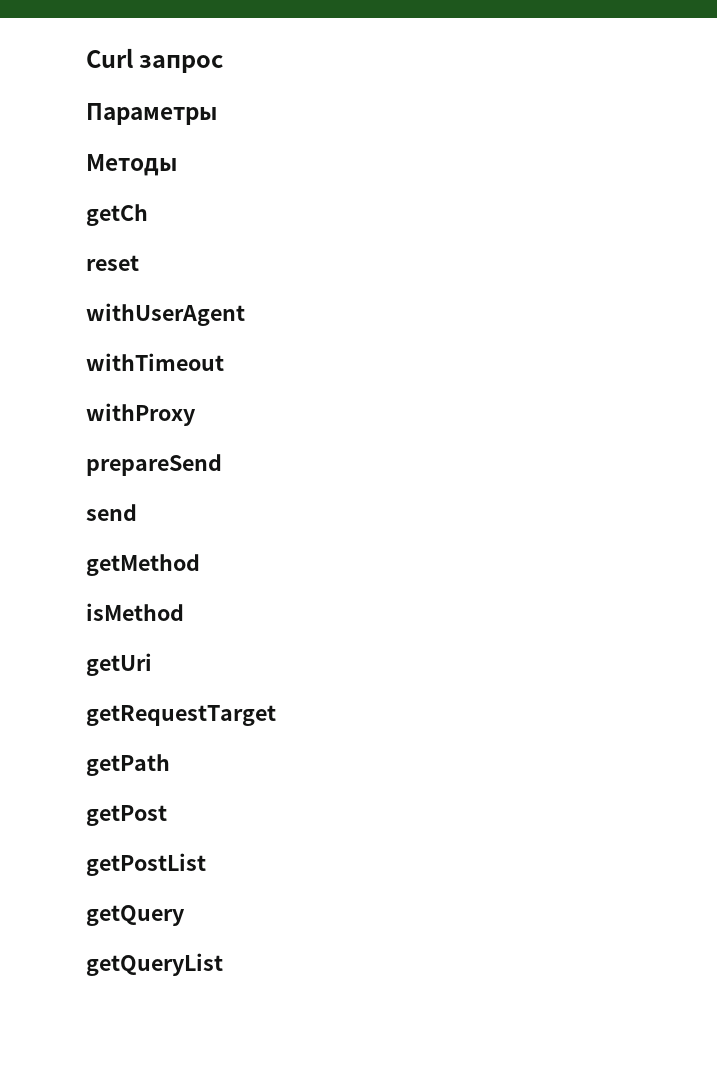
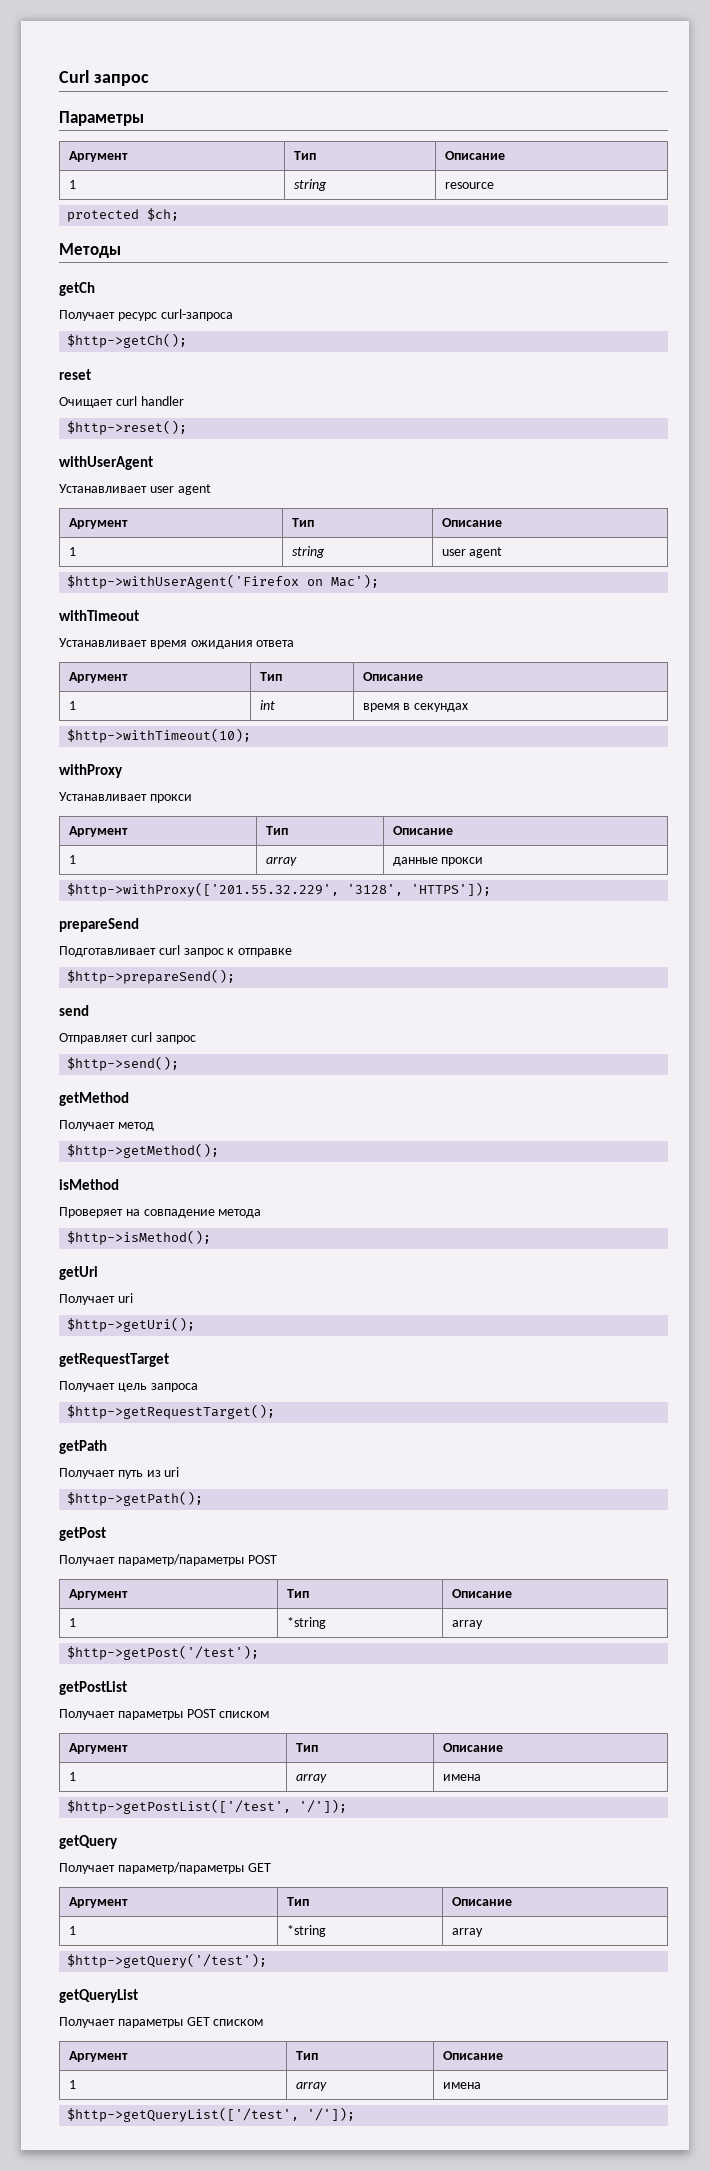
[86,154,177,176] [86,204,148,226] [86,255,139,271] [86,303,245,326] [86,353,224,371] [86,403,196,426] [86,454,222,476] [86,504,137,521] [86,554,200,576] [86,603,184,621] [86,653,152,676] [86,705,276,726] [86,754,170,776] [86,805,167,826] [86,853,206,876] [86,905,185,926] [86,953,223,976] // Методы // getCh // reset // withUserAgent // withTimeout // withProxy // prepareSend // send // getMethod // isMethod // getUri // getRequestTarget // getPath // getPost // getPostList // getQuery // getQueryList -> [68,151,128,162] [293,151,316,160] [444,151,505,160] [68,180,76,189] [293,179,327,191] [444,182,494,189] [67,208,180,222] [59,243,121,258] [59,282,95,296] [59,309,233,321] [67,333,188,348] [59,369,91,380] [59,396,184,408] [67,420,188,435] [59,456,153,470] [59,484,211,495] [68,518,128,529] [291,518,314,527] [441,518,502,527] [68,547,76,556] [291,546,325,558] [441,547,503,558] [67,574,380,589] [59,610,139,621] [59,638,295,649] [68,672,128,683] [259,672,282,681] [362,672,423,681] [68,701,76,710] [259,700,275,710] [362,703,469,712] [67,728,252,743] [59,764,123,778] [59,792,192,803] [68,826,128,837] [265,826,288,835] [392,826,453,835] [68,855,76,864] [265,856,297,866] [392,857,484,866] [67,882,492,897] [59,918,139,932] [59,945,293,957] [67,969,236,984] [59,1005,89,1016] [59,1032,196,1044] [67,1056,180,1071] [59,1092,129,1106] [59,1120,154,1131] [67,1143,220,1158] [59,1179,119,1190] [59,1207,262,1218] [67,1230,212,1245] [59,1266,98,1280] [59,1293,133,1305] [67,1317,196,1332] [59,1353,169,1367] [59,1381,198,1392] [67,1404,276,1419] [59,1440,107,1454] [59,1467,180,1479] [67,1491,204,1506] [59,1527,106,1541] [59,1554,277,1566] [68,1589,128,1600] [286,1589,309,1598] [451,1589,512,1598] [68,1618,76,1627] [286,1617,326,1629] [451,1620,483,1629] [67,1645,260,1660] [59,1681,127,1695] [59,1709,270,1720] [68,1743,128,1754] [295,1743,318,1752] [442,1743,503,1752] [68,1772,76,1781] [295,1773,327,1783] [442,1774,481,1781] [67,1799,348,1814] [59,1835,118,1849] [59,1862,271,1874] [68,1897,128,1908] [286,1897,309,1906] [451,1897,512,1906] [68,1926,76,1935] [286,1925,326,1937] [451,1928,483,1937] [67,1953,268,1968] [59,1989,138,2003] [59,2017,264,2028] [68,2051,128,2062] [295,2051,318,2060] [442,2051,503,2060] [68,2080,76,2089] [295,2081,327,2091] [442,2082,481,2089] [67,2107,356,2122] // Аргумент | Тип | Описание // 1 | string | resource // protected $ch; // Методы // getCh // Получает ресурс curl-запроса // $http->getCh(); // reset // Очищает curl handler // $http->reset(); // withUserAgent // Устанавливает user agent // Аргумент | Тип | Описание // 1 | string | user agent // $http->withUserAgent('Firefox on Mac'); // withTimeout // Устанавливает время ожидания ответа // Аргумент | Тип | Описание // 1 | int | время в секундах // $http->withTimeout(10); // withProxy // Устанавливает прокси // Аргумент | Тип | Описание // 1 | array | данные прокси // $http->withProxy(['201.55.32.229', '3128', 'HTTPS']); // prepareSend // Подготавливает curl запрос к отправке // $http->prepareSend(); // send // Отправляет curl запрос // $http->send(); // getMethod // Получает метод // $http->getMethod(); // isMethod // Проверяет на совпадение метода // $http->isMethod(); // getUri // Получает uri // $http->getUri(); // getRequestTarget // Получает цель запроса // $http->getRequestTarget(); // getPath // Получает путь из uri // $http->getPath(); // getPost // Получает параметр/параметры POST // Аргумент | Тип | Описание // 1 | *string | array // $http->getPost('/test'); // getPostList // Получает параметры POST списком // Аргумент | Тип | Описание // 1 | array | имена // $http->getPostList(['/test', '/']); // getQuery // Получает параметр/параметры GET // Аргумент | Тип | Описание // 1 | *string | array // $http->getQuery('/test'); // getQueryList // Получает параметры GET списком // Аргумент | Тип | Описание // 1 | array | имена // $http->getQueryList(['/test', '/']);

